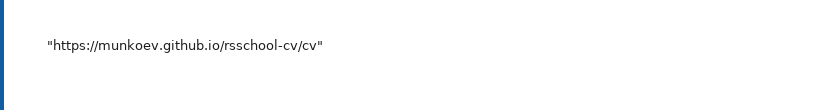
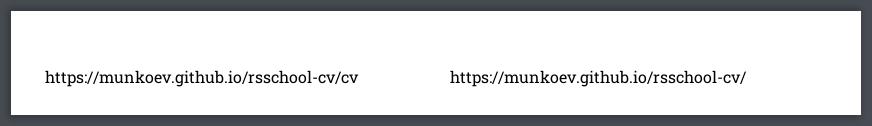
[47,39,323,53] "https://munkoev.github.io/rsschool-cv/cv" -> [45,70,747,87] https://munkoev.github.io/rsschool-cv/cv https://munkoev.github.io/rsschool-cv/

